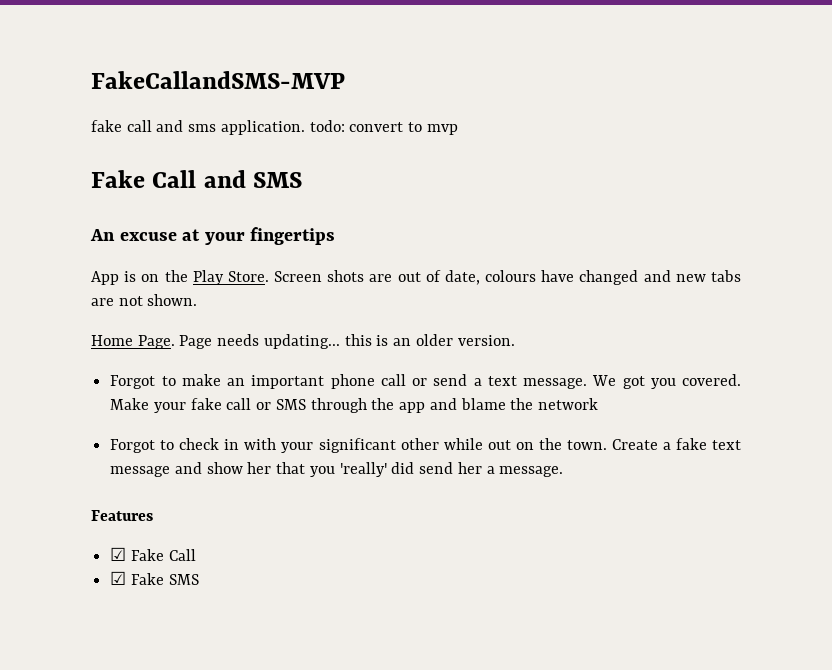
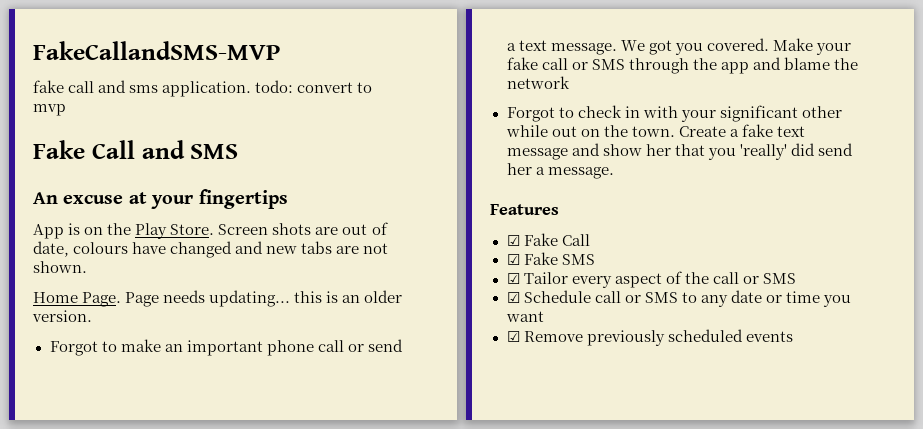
(199, 579) none -> [506,271,796,288] [506,290,851,307] [505,311,544,322] [506,329,793,346] // ☑ Tailor every aspect of the call or SMS // ☑ Schedule call or SMS to any date or time you want // ☑ Remove previously scheduled events

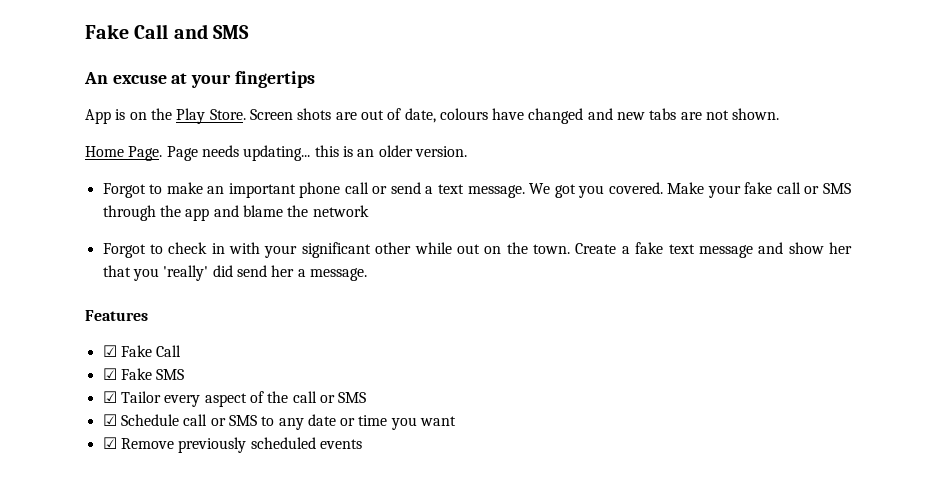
[33,41,281,60] [33,80,373,97] [33,104,66,116] FakeCallandSMS-MVP // fake call and sms application. todo: convert to mvp // -> (85, 31) none

